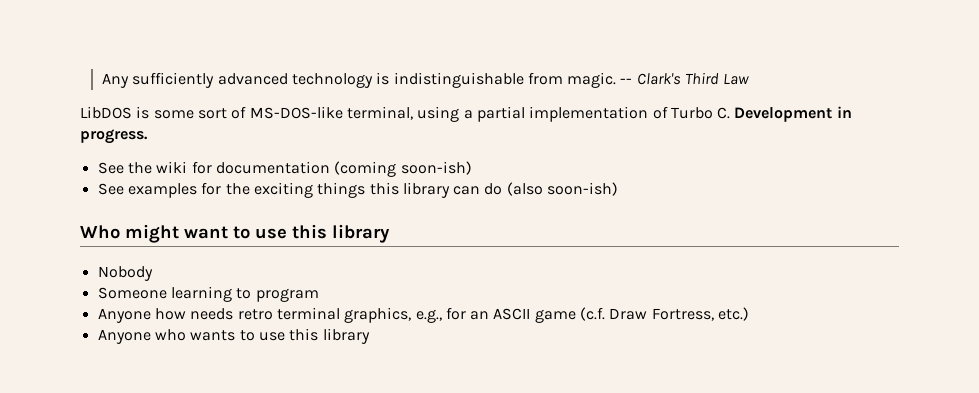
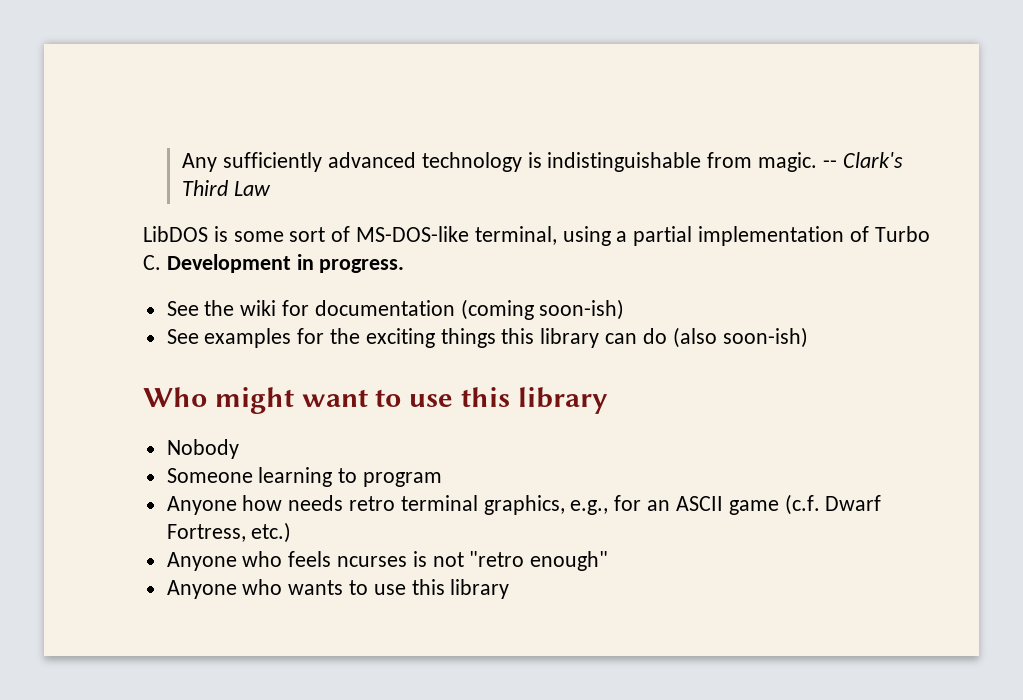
[609,308,648,320] Draw -> [825,495,882,511] Dwarf
(750, 314) none -> [166,551,609,571] // Anyone who feels ncurses is not "retro enough"

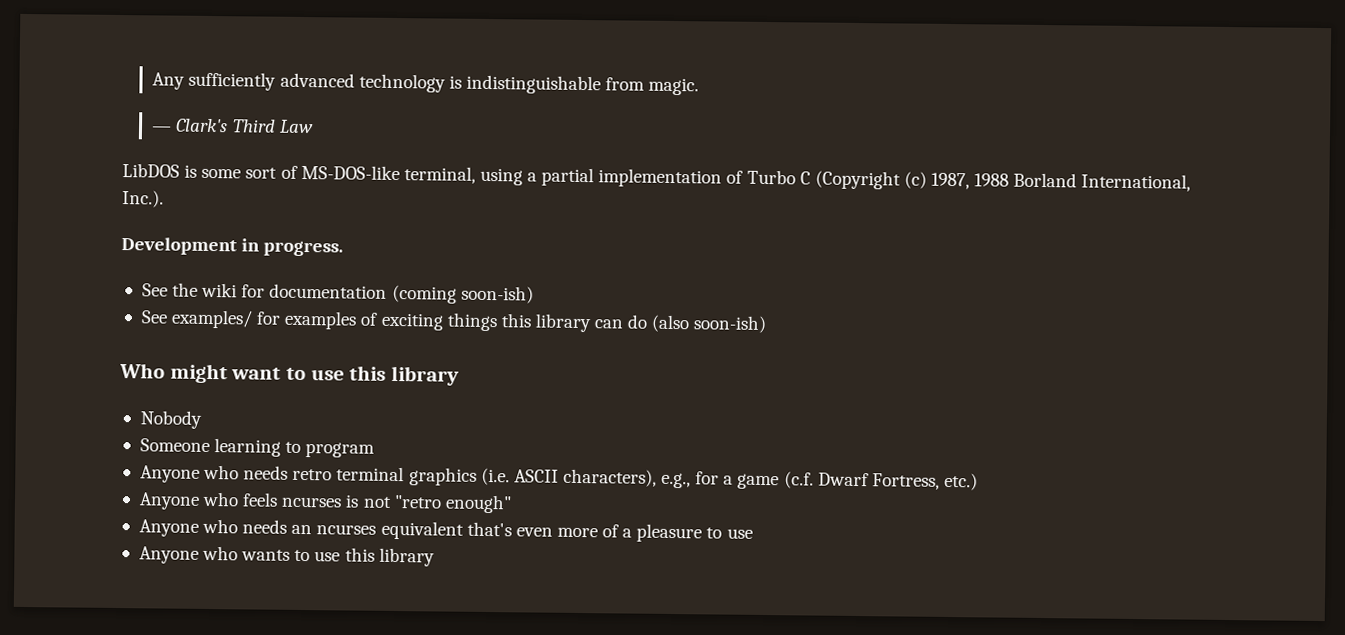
[822,160,837,168] -- -> [151,126,173,132] // —
[143,255,161,270] C. -> [799,170,1192,192] [122,190,164,208] C (Copyright (c) 1987, 1988 Borland International, Inc.). //
[204,328,361,348] examples for the -> [171,309,379,330] examples/ for examples of
[242,495,283,511] how -> [203,464,240,480] who
[483,495,723,515] graphics, e.g., for an ASCII -> [408,467,734,489] graphics (i.e. ASCII characters), e.g., for a
(609, 561) none -> [138,518,753,543] // Anyone who needs an ncurses equivalent that's even more of a pleasure to use

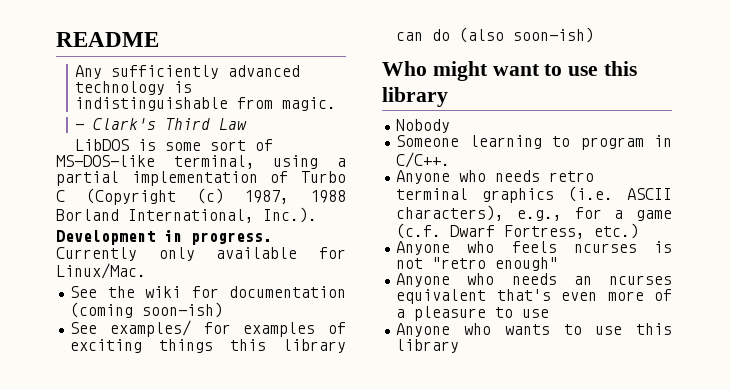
(152, 81) none -> [56,32,159,47] README //
(344, 248) none -> [56,247,346,261] [56,263,146,279] Currently only available for Linux/Mac.
(376, 450) none -> [654,135,672,147] [396,152,451,168] in C/C++.

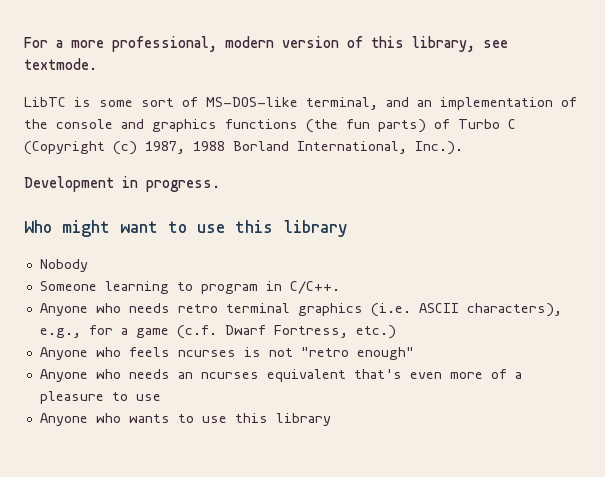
[56,32,159,47] [75,65,301,79] [75,81,193,95] [75,97,337,111] [75,118,248,130] [74,139,129,151] README // Any sufficiently advanced technology is indistinguishable from magic. // — Clark's Third Law // LibDOS -> [24,36,508,52] [24,58,97,70] [24,97,66,107] For a more professional, modern version of this library, see textmode. // LibTC
[273,155,346,169] [56,171,258,186] using a partial implementation -> [386,97,577,110] [24,119,426,133] and an implementation of the console and graphics functions (the fun parts)
[56,247,346,261] [56,263,146,279] [70,286,346,298] [70,302,224,318] [70,320,346,337] [70,339,346,353] [396,27,595,43] Currently only available for Linux/Mac. // See the wiki for documentation (coming soon-ish) // See examples/ for examples of exciting things this library can do (also soon-ish) -> (220, 186) none

